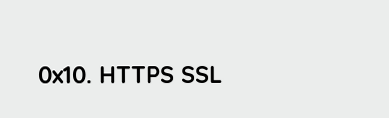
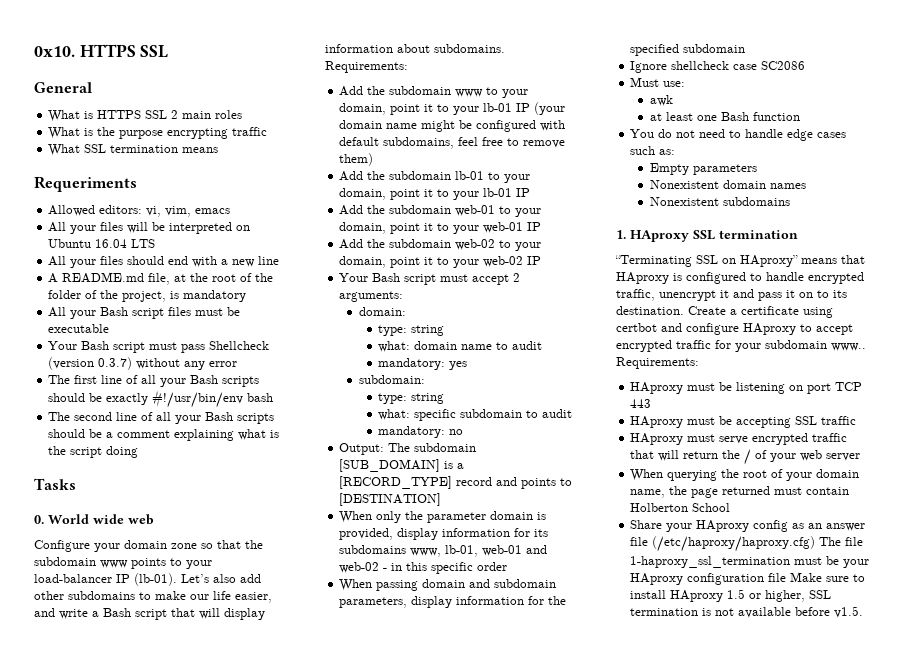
(223, 74) none -> [34,82,92,93] [48,110,243,122] [48,127,268,139] [48,144,219,156] [34,176,137,192] [48,205,231,217] [48,222,251,234] [48,239,156,248] [48,256,280,268] [48,272,274,285] [48,290,247,302] [48,307,241,319] [48,324,110,333] [48,341,270,353] [48,357,238,370] [48,375,260,387] [48,390,274,408] [48,412,275,424] [48,429,280,441] [48,446,139,458] [34,478,76,490] [34,514,154,525] [34,540,263,552] [34,557,212,569] [34,573,261,586] [34,591,272,603] [34,608,265,620] [325,44,505,53] [325,61,408,73] [339,86,529,98] [339,102,566,115] [339,120,566,132] [339,137,566,149] [339,153,374,166] [339,171,531,183] [339,188,531,200] [339,205,542,217] [339,222,542,234] [339,239,542,251] [339,256,542,268] [339,273,521,285] [339,291,404,302] [358,307,406,316] [378,325,445,336] [378,341,543,352] [378,358,468,370] [358,375,425,384] [378,393,445,404] [378,409,573,421] [378,426,464,438] [339,443,477,455] [339,459,465,472] [339,476,573,489] [339,493,442,506] [339,511,547,523] [339,528,549,540] [339,545,548,557] [339,562,508,574] [339,579,557,591] [339,596,567,608] [630,44,746,56] [630,61,806,73] [630,77,686,87] [649,95,673,106] [649,112,800,121] [630,129,847,141] [630,146,676,155] [649,163,757,175] [649,180,806,189] [649,197,790,206] [616,230,798,242] [615,255,865,267] [616,272,864,284] [616,289,847,301] [616,306,833,318] [616,323,853,335] [616,340,866,352] [616,357,699,369] [630,382,863,394] [630,399,652,408] [630,416,857,428] [630,433,848,445] [630,449,861,465] [630,469,860,481] [630,486,850,498] [630,503,731,512] [630,520,866,532] [630,536,864,552] [630,556,870,568] [630,572,866,585] [630,589,832,602] [630,606,864,618] // General // What is HTTPS SSL 2 main roles // What is the purpose encrypting traffic // What SSL termination means // Requeriments // Allowed editors: vi, vim, emacs // All your files will be interpreted on Ubuntu 16.04 LTS // All your files should end with a new line // A README.md file, at the root of the folder of the project, is mandatory // All your Bash script files must be executable // Your Bash script must pass Shellcheck (version 0.3.7) without any error // The first line of all your Bash scripts should be exactly #!/usr/bin/env bash // The second line of all your Bash scripts should be a comment explaining what is the script doing // Tasks // 0. World wide web // Configure your domain zone so that the subdomain www points to your load-balancer IP (lb-01). Let’s also add other subdomains to make our life easier, and write a Bash script that will display information about subdomains. Requirements: // Add the subdomain www to your domain, point it to your lb-01 IP (your domain name might be configured with default subdomains, feel free to remove them) // Add the subdomain lb-01 to your domain, point it to your lb-01 IP // Add the subdomain web-01 to your domain, point it to your web-01 IP // Add the subdomain web-02 to your domain, point it to your web-02 IP // Your Bash script must accept 2 arguments: // domain: // type: string // what: domain name to audit // mandatory: yes // subdomain: // type: string // what: specific subdomain to audit // mandatory: no // Output: The subdomain [SUB_DOMAIN] is a [RECORD_TYPE] record and points to [DESTINATION] // When only the parameter domain is provided, display information for its subdomains www, lb-01, web-01 and web-02 - in this specific order // When passing domain and subdomain parameters, display information for the specified subdomain // Ignore shellcheck case SC2086 // Must use: // awk // at least one Bash function // You do not need to handle edge cases such as: // Empty parameters // Nonexistent domain names // Nonexistent subdomains // 1. HAproxy SSL termination // “Terminating SSL on HAproxy” means that HAproxy is configured to handle encrypted traffic, unencrypt it and pass it on to its destination. Create a certificate using certbot and configure HAproxy to accept encrypted traffic for your subdomain www.. Requirements: // HAproxy must be listening on port TCP 443 // HAproxy must be accepting SSL traffic // HAproxy must serve encrypted traffic that will return the / of your web server // When querying the root of your domain name, the page returned must contain Holberton School // Share your HAproxy config as an answer file (/etc/haproxy/haproxy.cfg) The file 1-haproxy_ssl_termination must be your HAproxy configuration file Make sure to install HAproxy 1.5 or higher, SSL termination is not available before v1.5.

